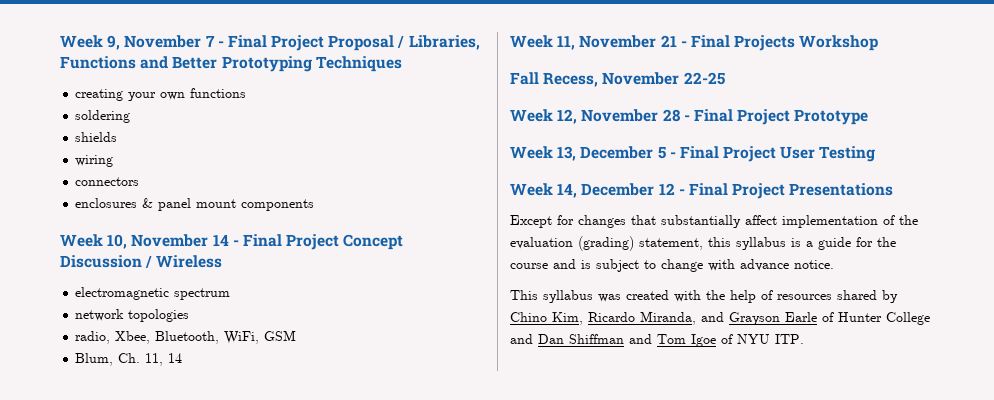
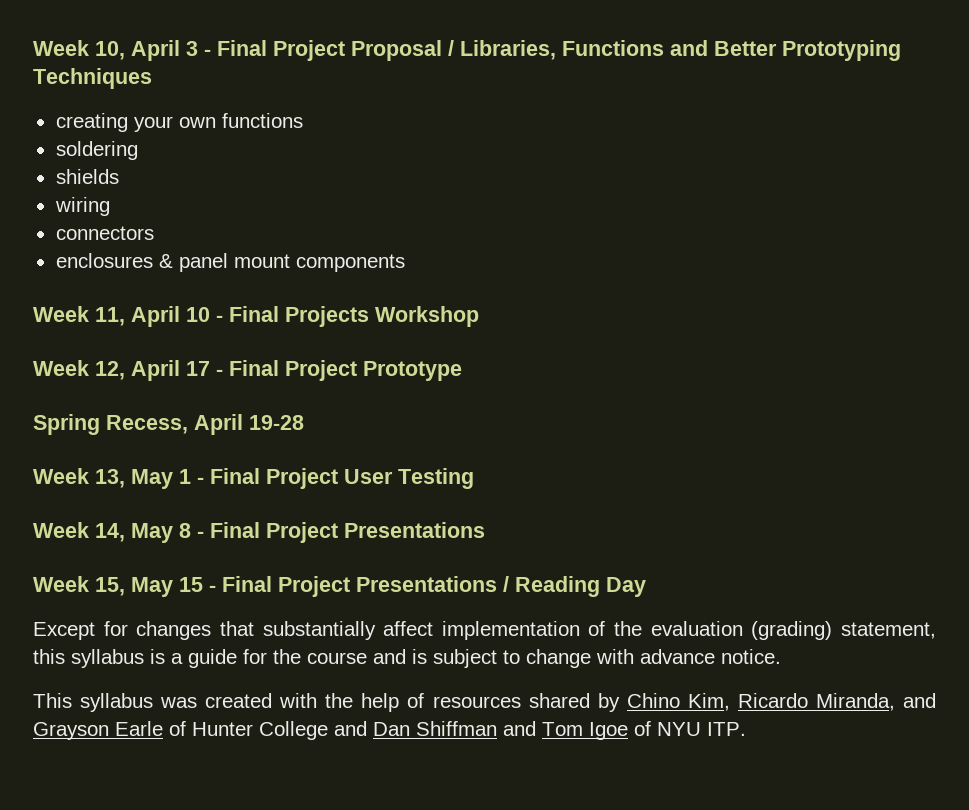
[60,35,215,50] Week 9, November 7 -> [33,40,198,61] Week 10, April 3
[107,234,404,250] [60,255,223,268] [75,287,231,300] [75,309,190,322] [75,330,297,344] [75,353,183,366] [510,35,677,50] 10, November 14 - Final Project Concept Discussion / Wireless // electromagnetic spectrum // network topologies // radio, Xbee, Bluetooth, WiFi, GSM // Blum, Ch. 11, 14 // Week 11, November 21 -> [95,306,210,327] 11, April 10
[510,72,725,87] // Fall Recess, November 22-25 -> (479, 316) none
[581,109,680,122] November 28 -> [131,360,210,381] April 17
(869, 117) none -> [33,414,304,435] // Spring Recess, April 19-28
[580,146,666,159] December 5 -> [131,469,191,489] May 1
[581,183,894,199] December 12 - Final Project Presentations -> [131,522,485,543] [33,576,646,597] May 8 - Final Project Presentations // Week 15, May 15 - Final Project Presentations / Reading Day

